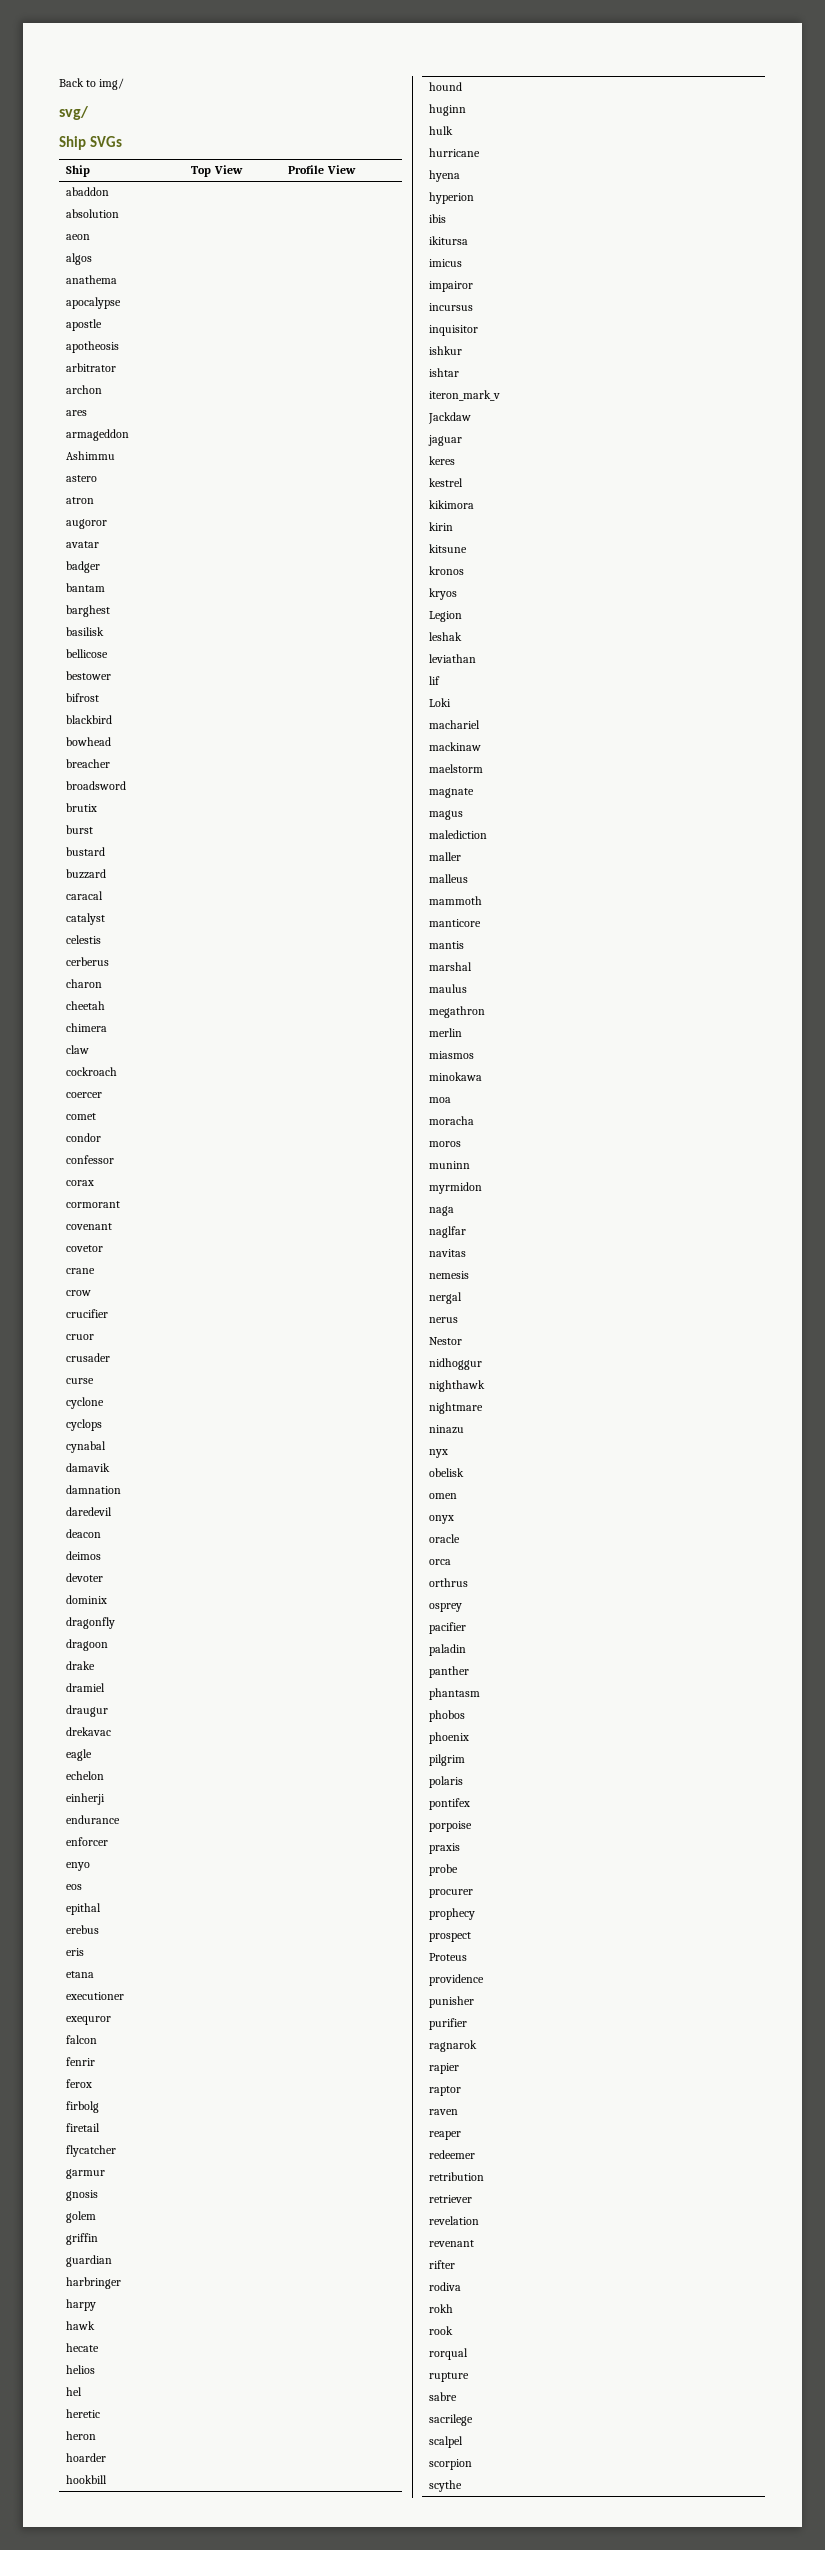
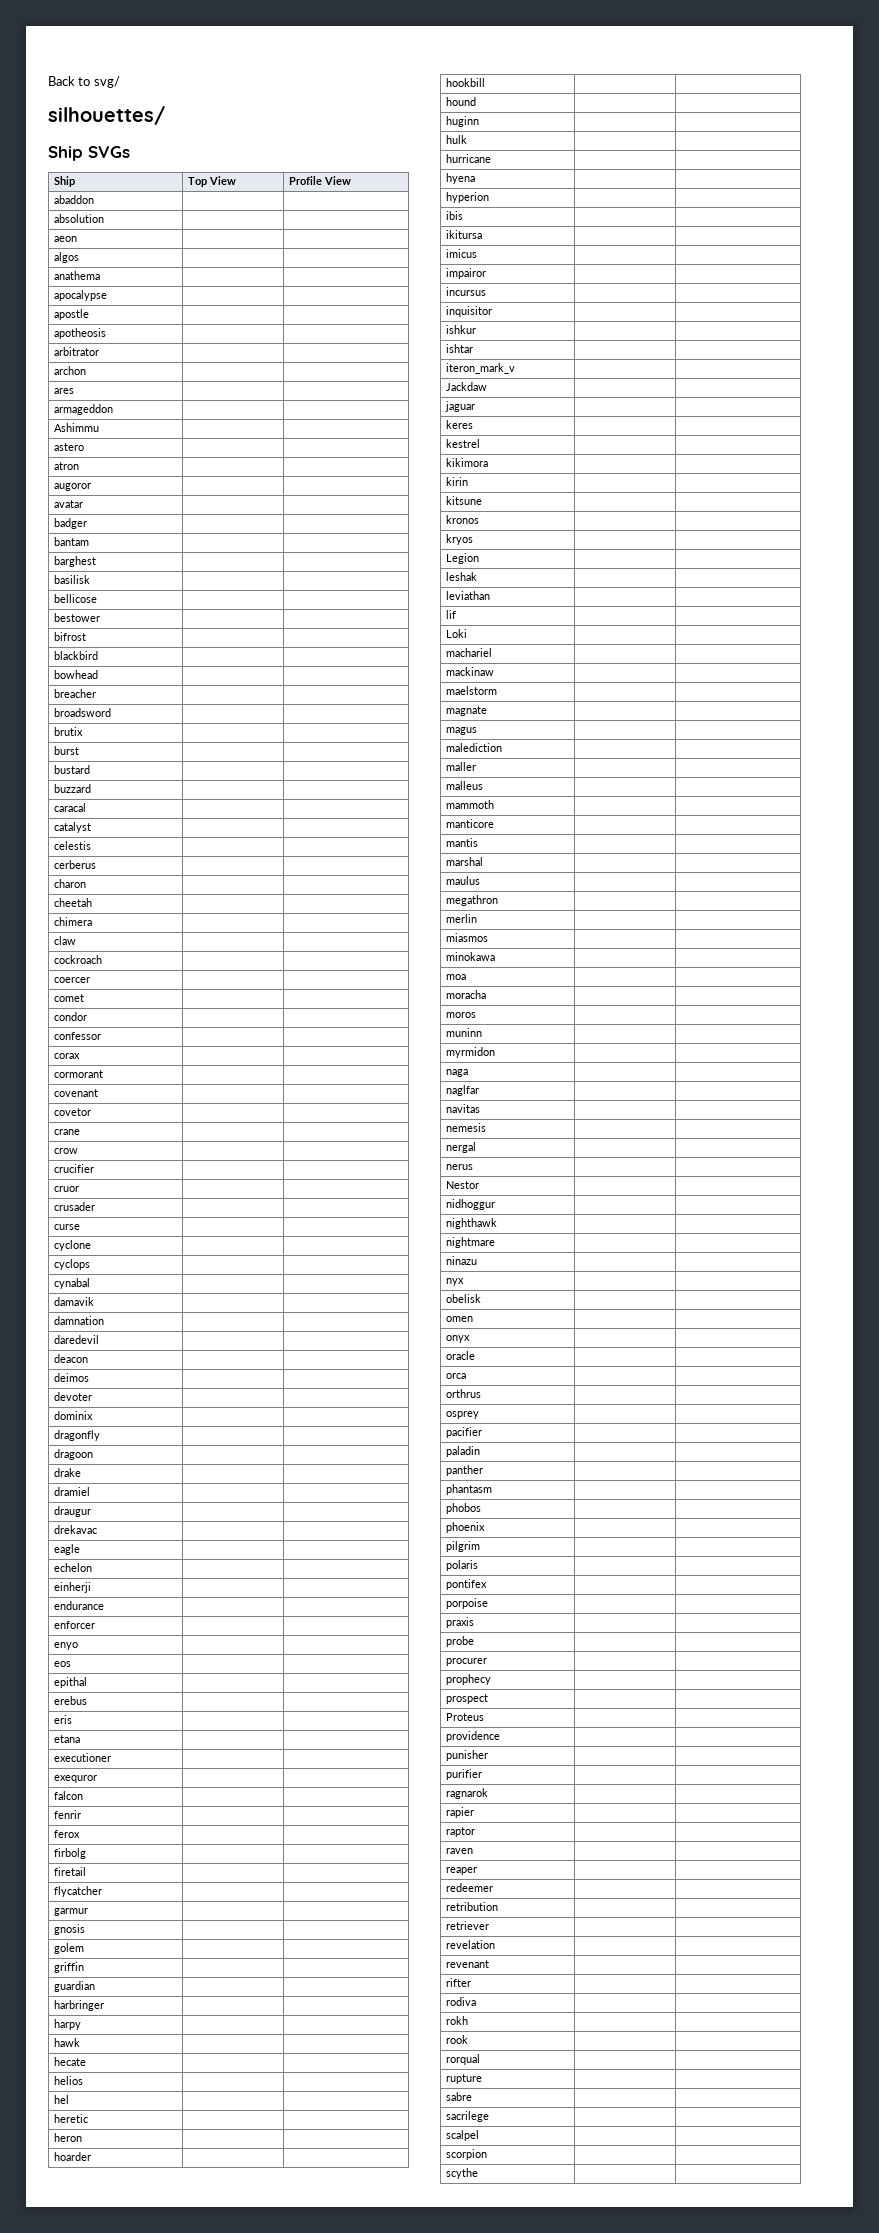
[99,78,125,90] [59,106,89,120] img/ // svg/ -> [93,76,120,88] [48,106,165,125] svg/ // silhouettes/

